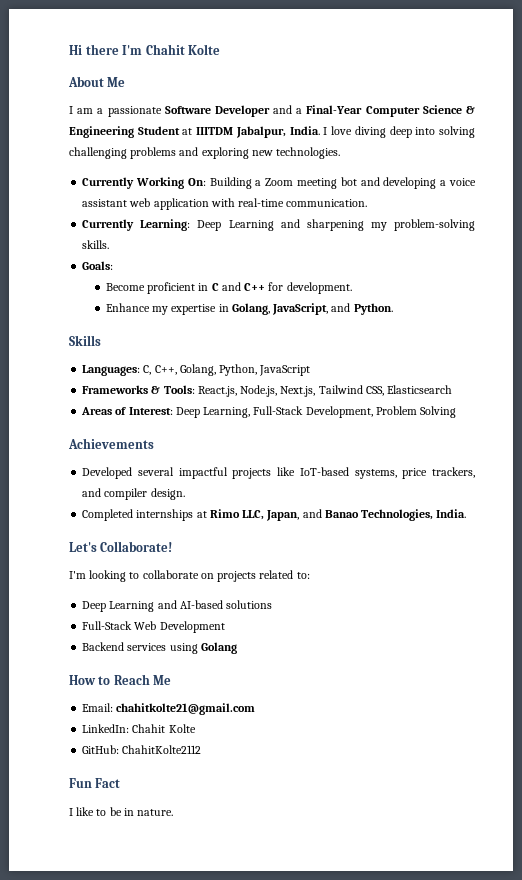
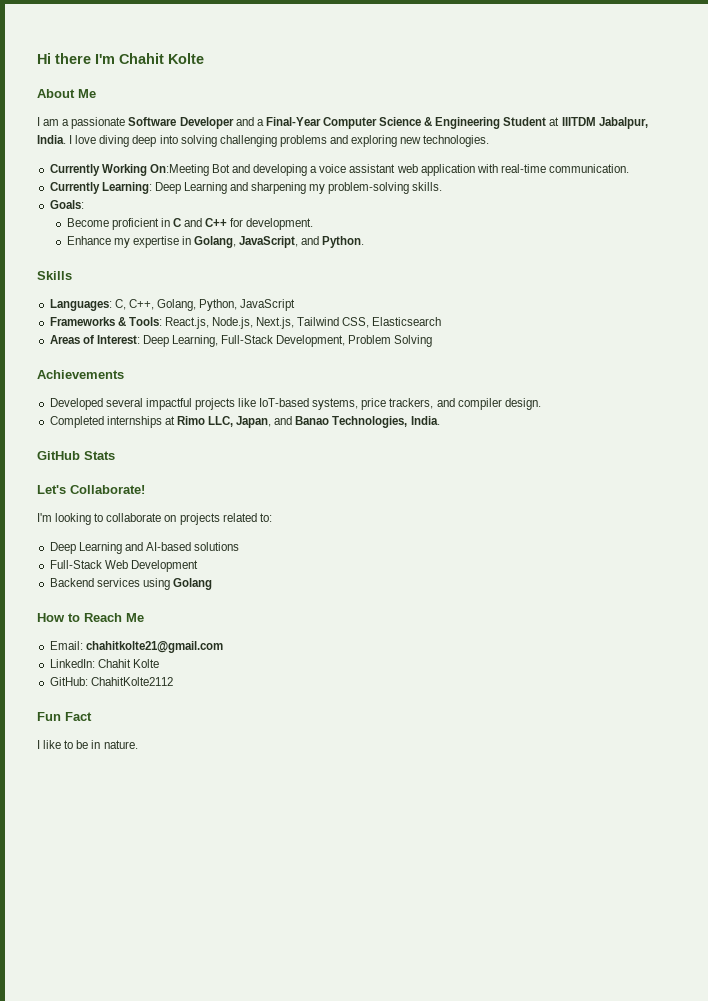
[187,177,357,189] On: Building a Zoom meeting bot -> [149,164,230,176] On:Meeting Bot
(467, 513) none -> [37,451,115,460] // GitHub Stats

